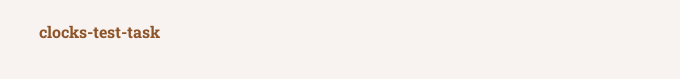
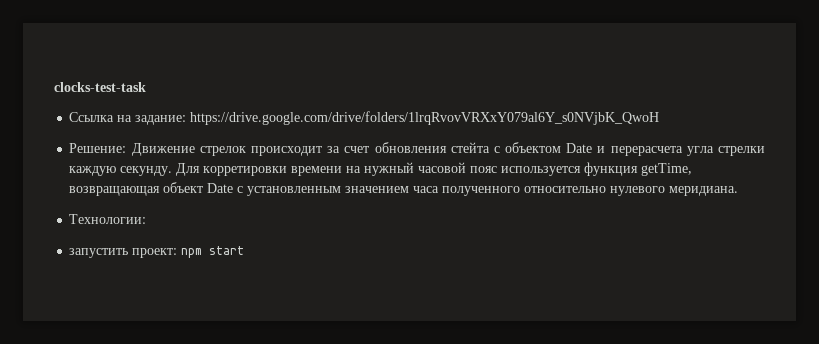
(160, 32) none -> [69,111,660,125] [69,142,766,156] [69,162,693,176] [69,182,739,196] [69,214,147,224] [69,246,245,258] // Ссылка на задание: https://drive.google.com/drive/folders/1lrqRvovVRXxY079al6Y_s0NVjbK_QwoH // Решение: Движение стрелок происходит за счет обновления стейта с объектом Date и перерасчета угла стрелки каждую секунду. Для корретировки времени на нужный часовой пояс используется функция getTime, возвращающая объект Date с установленным значением часа полученного относительно нулевого меридиана. // Технологии: // запустить проект: npm start

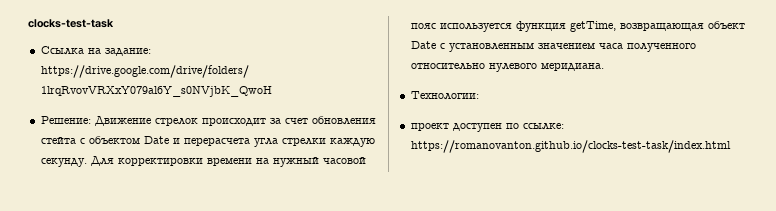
[203,166,288,176] корретировки -> [117,158,203,166] корректировки
[69,246,245,258] запустить проект: npm start -> [410,123,564,132] [410,140,731,153] проект доступен по ссылке: https://romanovanton.github.io/clocks-test-task/index.html

